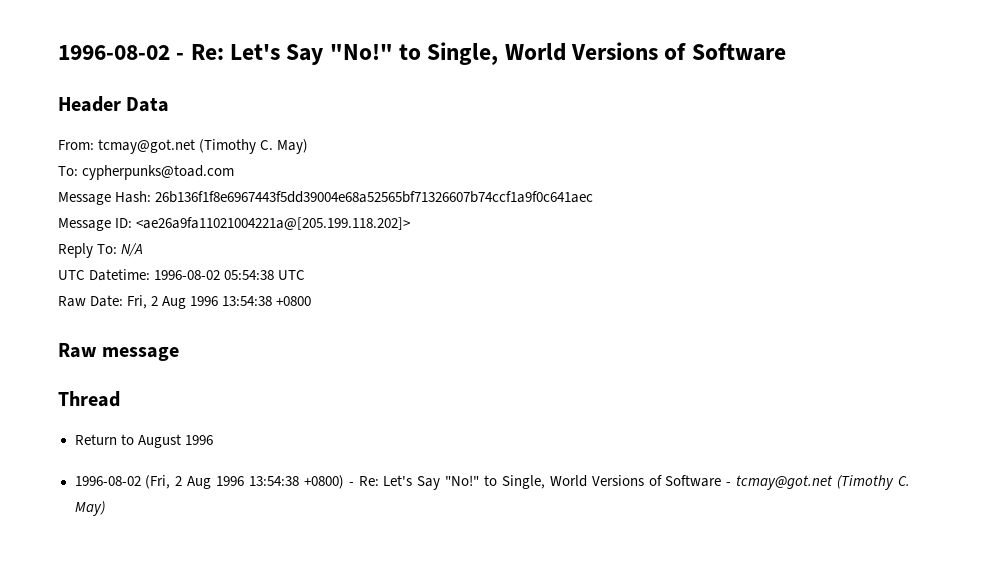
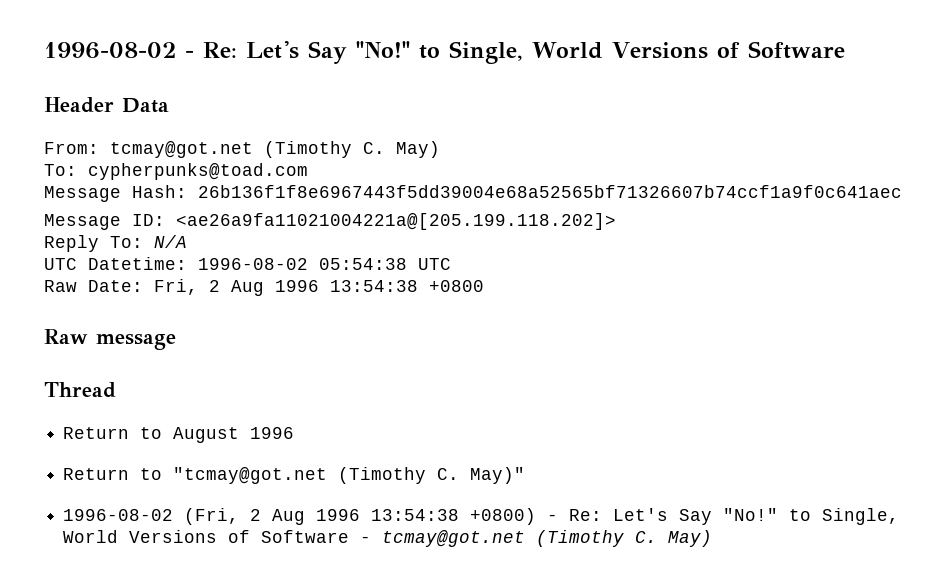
(213, 440) none -> [63,467,526,484] // Return to "tcmay@got.net (Timothy C. May)"

